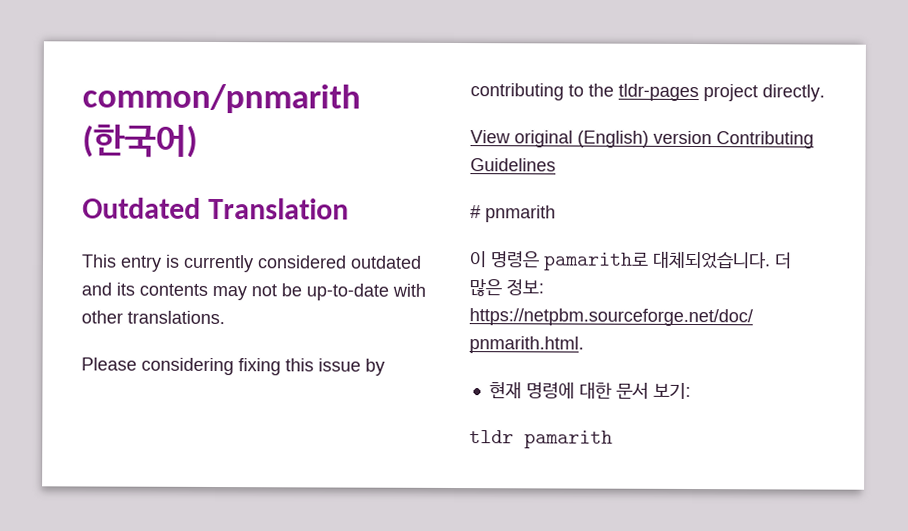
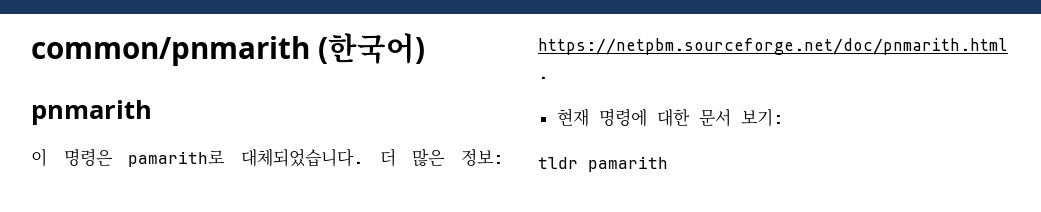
[82,197,350,220] [81,254,422,273] [81,282,426,301] [81,310,225,325] [81,357,385,376] [470,83,825,102] [470,130,814,149] [470,158,556,172] [470,205,481,219] Outdated Translation // This entry is currently considered outdated and its contents may not be up-to-date with other translations. // Please considering fixing this issue by contributing to the tldr-pages project directly. // View original (English) version Contributing Guidelines // # -> (425, 48) none

